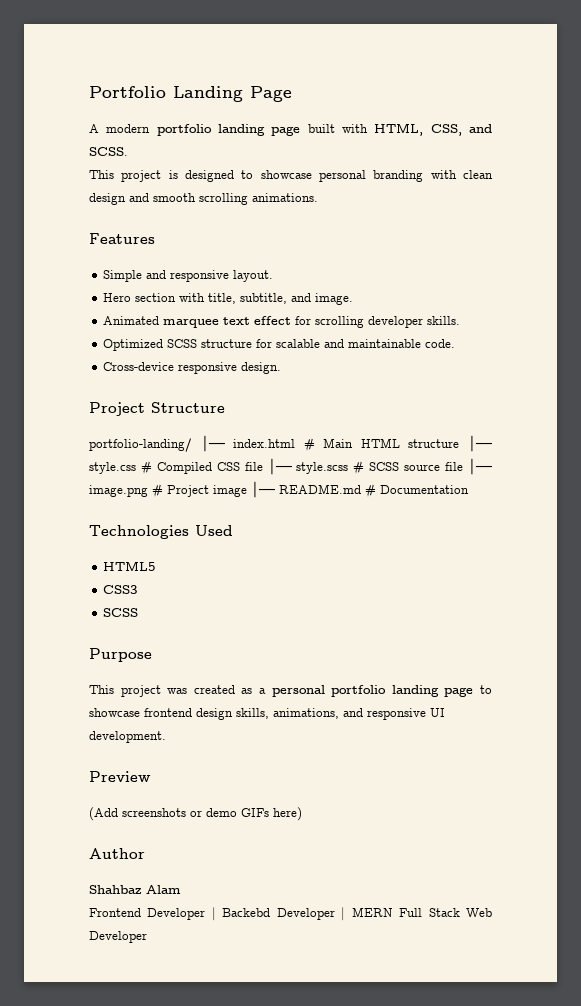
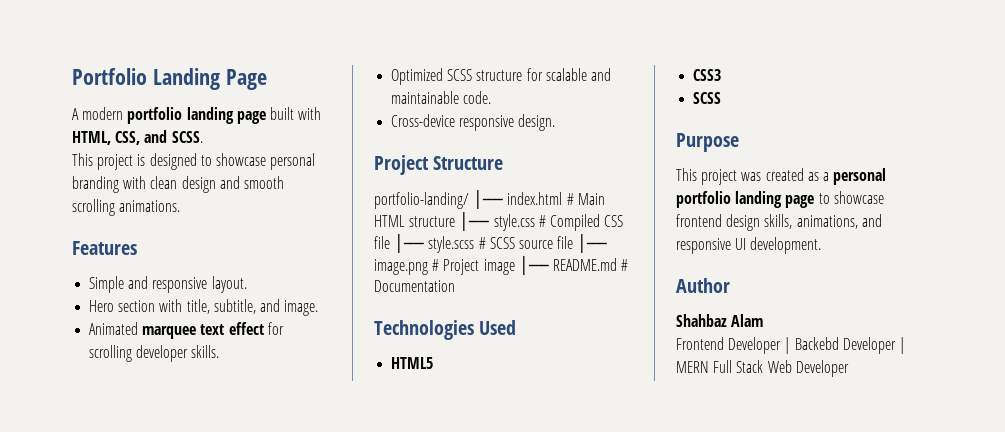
[89,771,151,782] [89,807,302,821] // Preview // (Add screenshots or demo GIFs here) -> (822, 245) none

